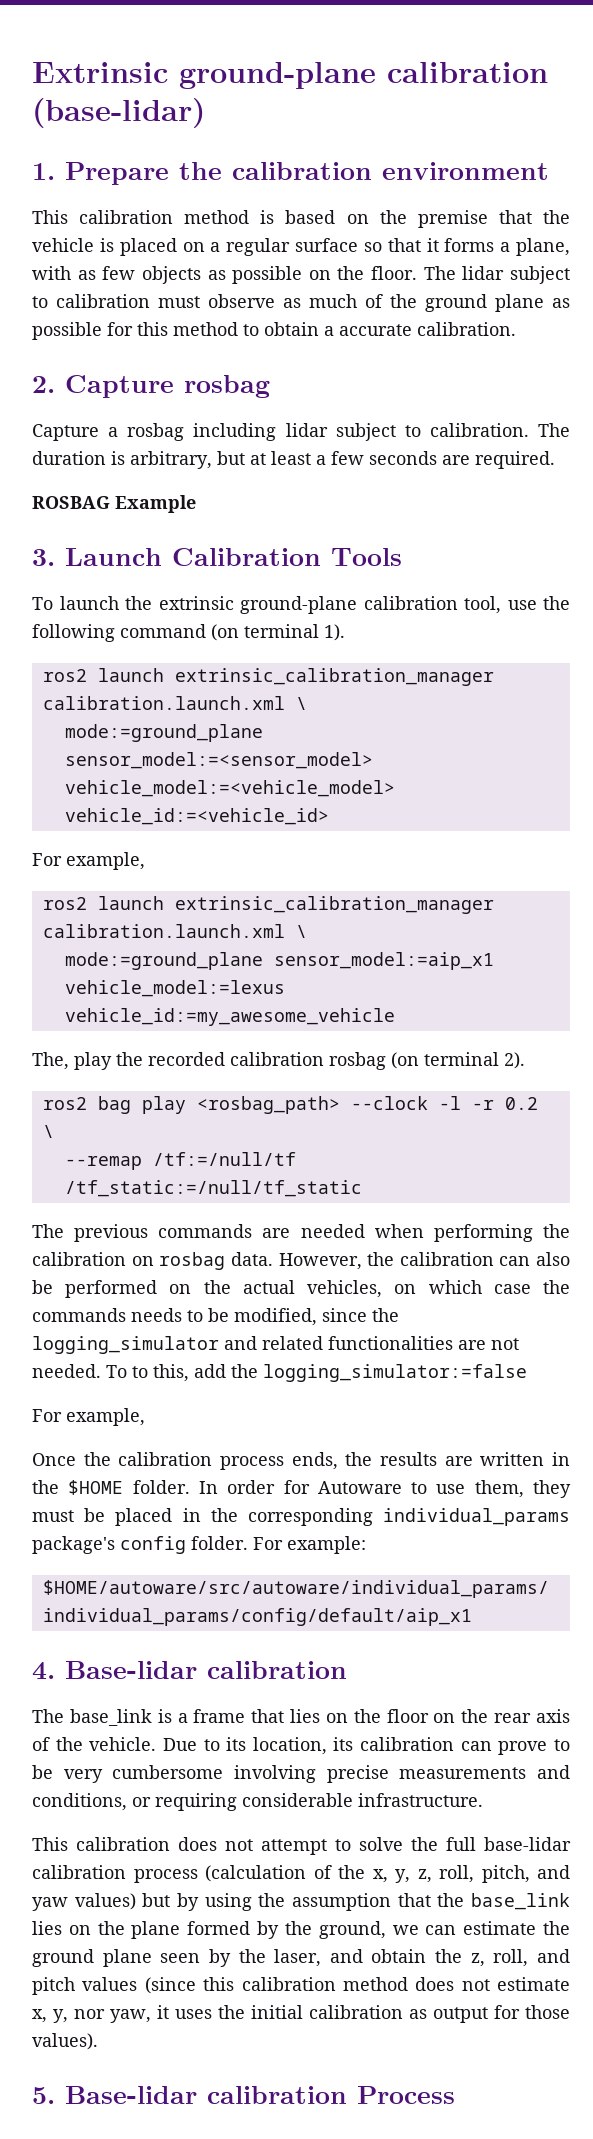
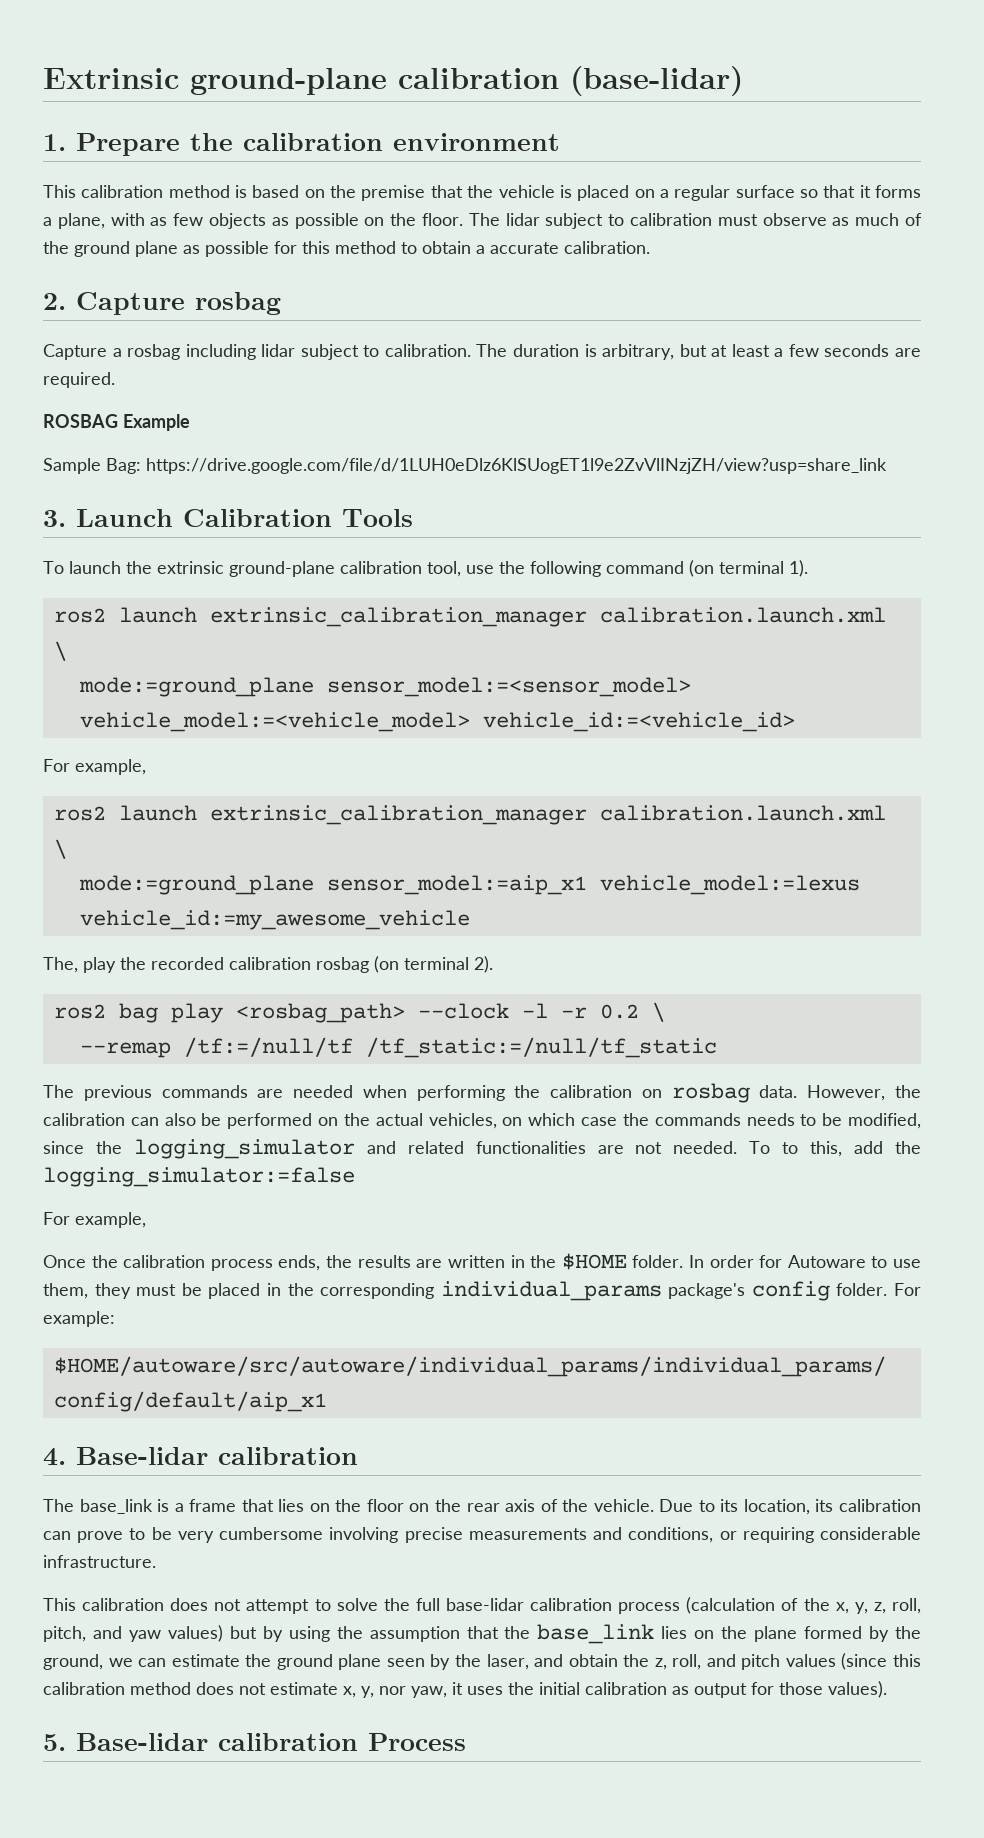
(196, 504) none -> [43,458,887,474] // Sample Bag: https://drive.google.com/file/d/1LUH0eDlz6KlSUogET1l9e2ZvVlINzjZH/view?usp=share_link

